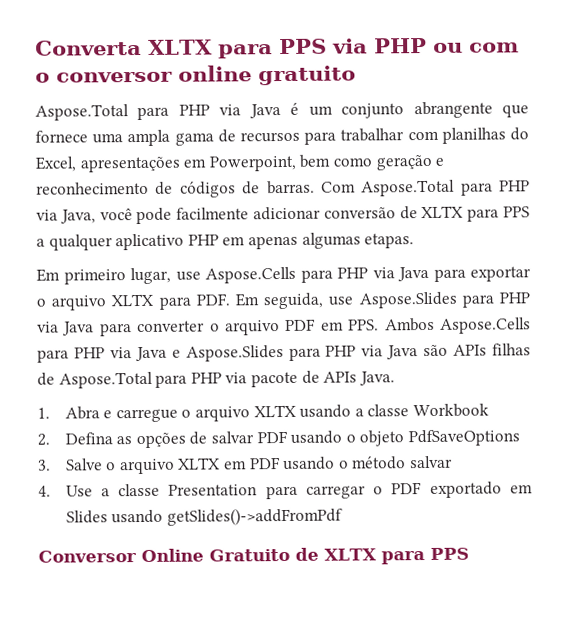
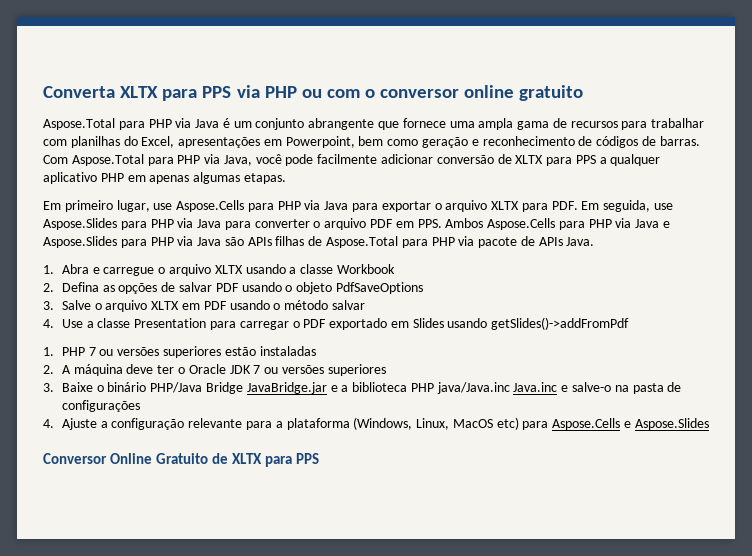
(343, 516) none -> [43,346,316,358] [43,364,386,376] [43,382,682,394] [61,400,140,412] [43,417,709,430] // 1. PHP 7 ou versões superiores estão instaladas // 2. A máquina deve ter o Oracle JDK 7 ou versões superiores // 3. Baixe o binário PHP/Java Bridge JavaBridge.jar e a biblioteca PHP java/Java.inc Java.inc e salve-o na pasta de configurações // 4. Ajuste a configuração relevante para a plataforma (Windows, Linux, MacOS etc) para Aspose.Cells e Aspose.Slides

